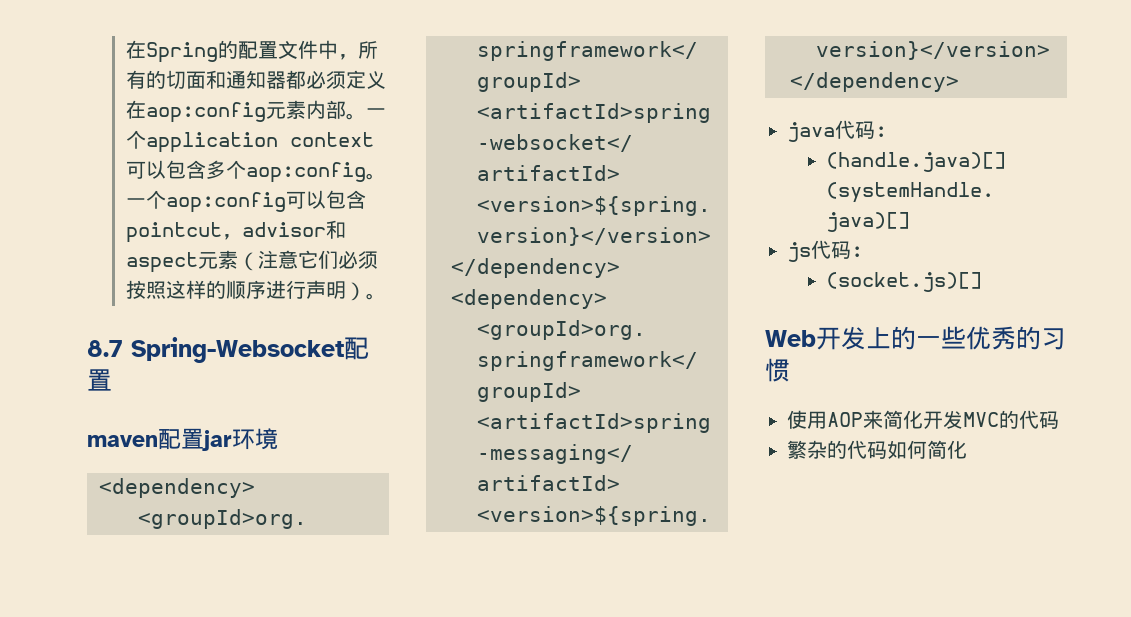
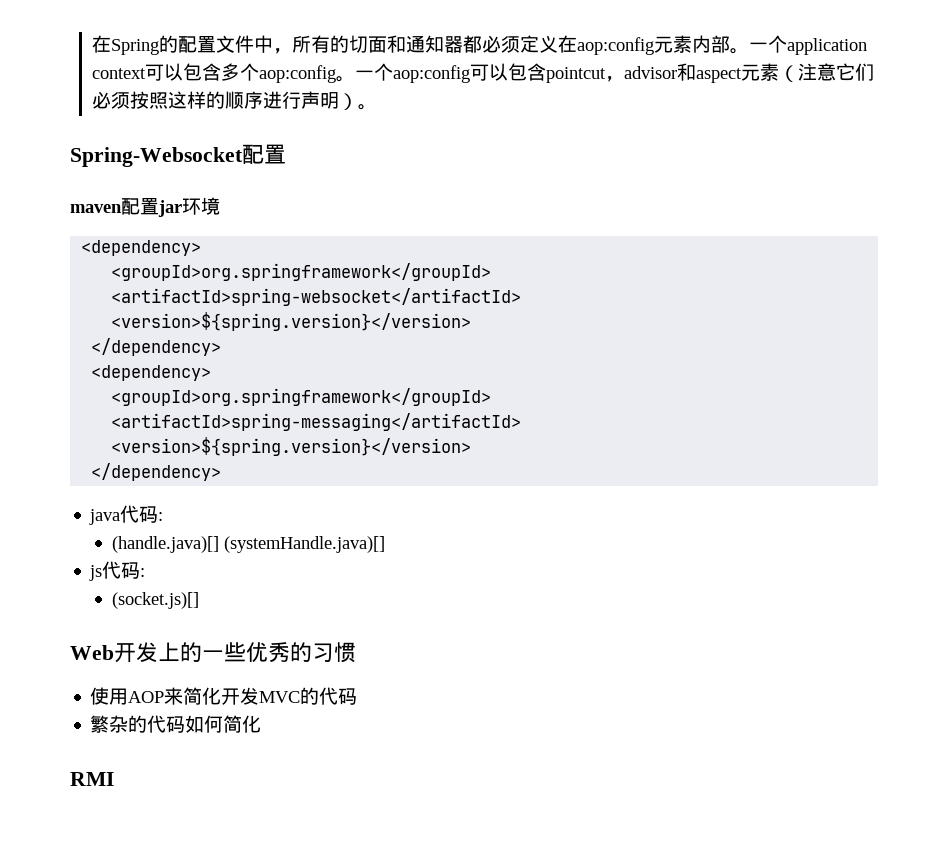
[87,340,123,357] 8.7 -> (377, 107) none
(967, 449) none -> [70,772,114,786] // RMI

